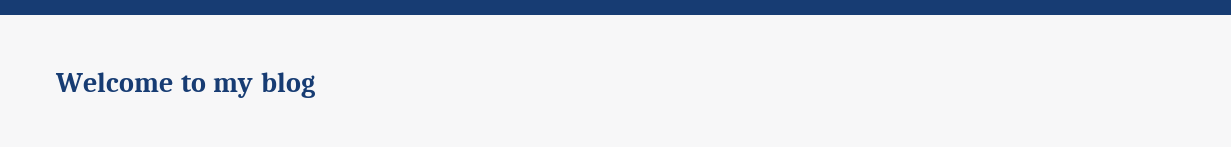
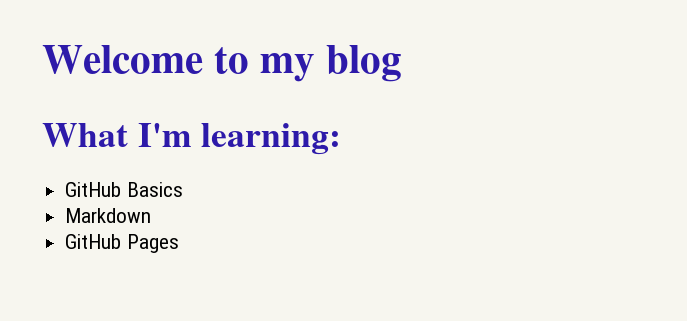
(315, 85) none -> [42,123,342,155] [65,182,183,197] [65,208,152,223] [65,234,179,253] // What I'm learning: // GitHub Basics // Markdown // GitHub Pages

